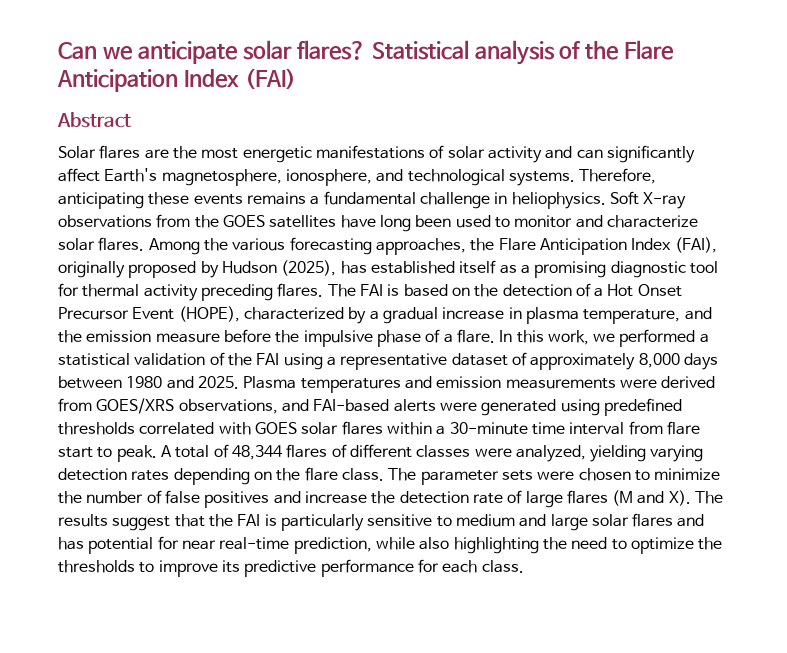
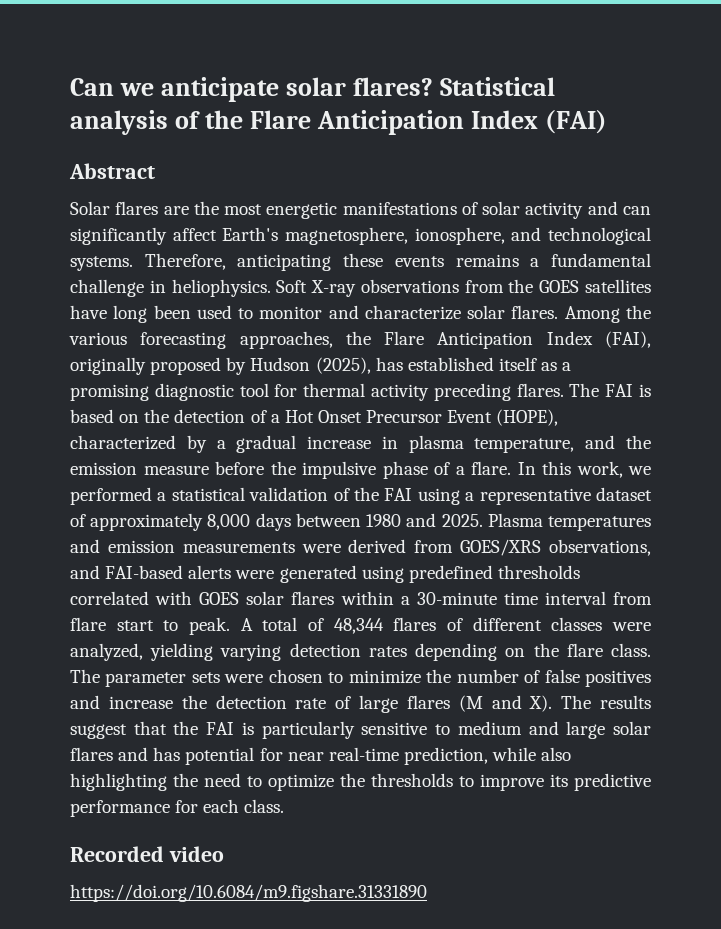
(524, 566) none -> [70,846,224,862] [70,884,427,902] // Recorded video // https://doi.org/10.6084/m9.figshare.31331890

